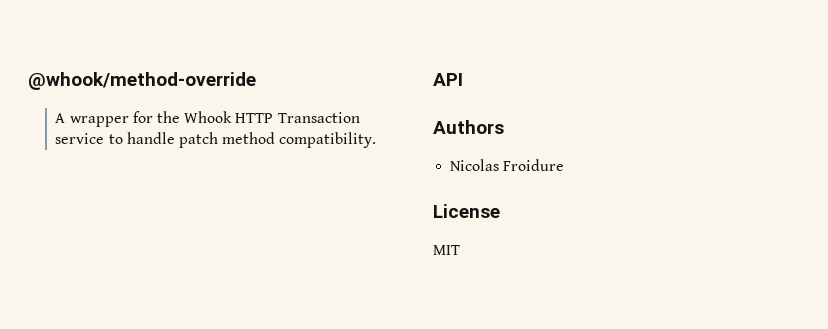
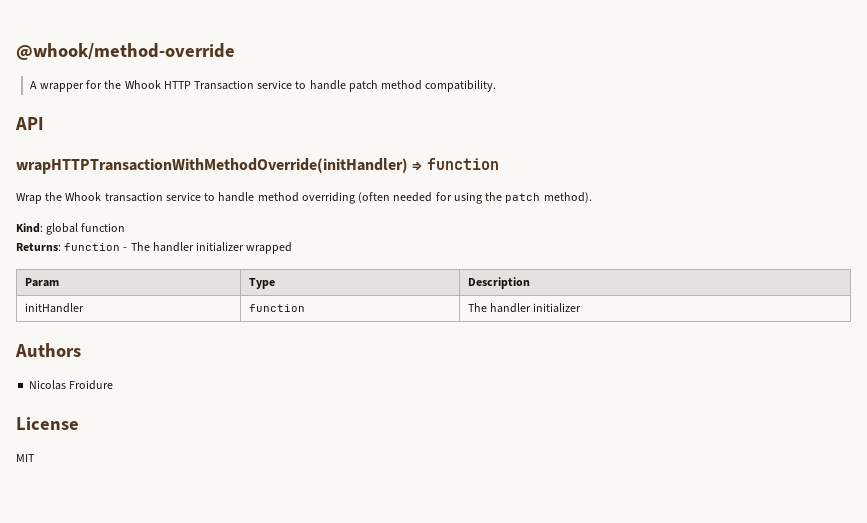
(463, 79) none -> [16,158,499,174] [16,192,592,204] [16,223,126,235] [16,242,293,254] [24,278,59,287] [248,278,275,289] [467,277,530,289] [24,303,84,313] [248,304,305,312] [467,303,582,313] // wrapHTTPTransactionWithMethodOverride(initHandler) ⇒ function // Wrap the Whook transaction service to handle method overriding (often needed for using the patch method). // Kind: global function // Returns: function - The handler initializer wrapped // Param | Type | Description // initHandler | function | The handler initializer

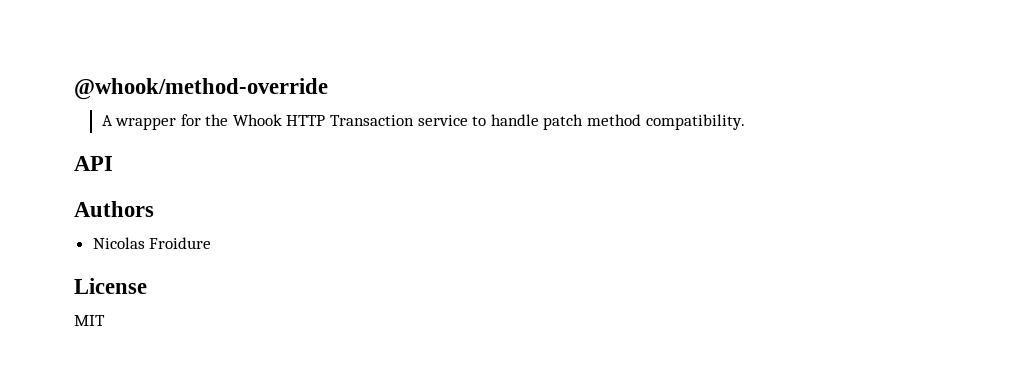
[16,158,499,174] [16,192,592,204] [16,223,126,235] [16,242,293,254] [24,278,59,287] [248,278,275,289] [467,277,530,289] [24,303,84,313] [248,304,305,312] [467,303,582,313] // wrapHTTPTransactionWithMethodOverride(initHandler) ⇒ function // Wrap the Whook transaction service to handle method overriding (often needed for using the patch method). // Kind: global function // Returns: function - The handler initializer wrapped // Param | Type | Description // initHandler | function | The handler initializer -> (113, 163) none

